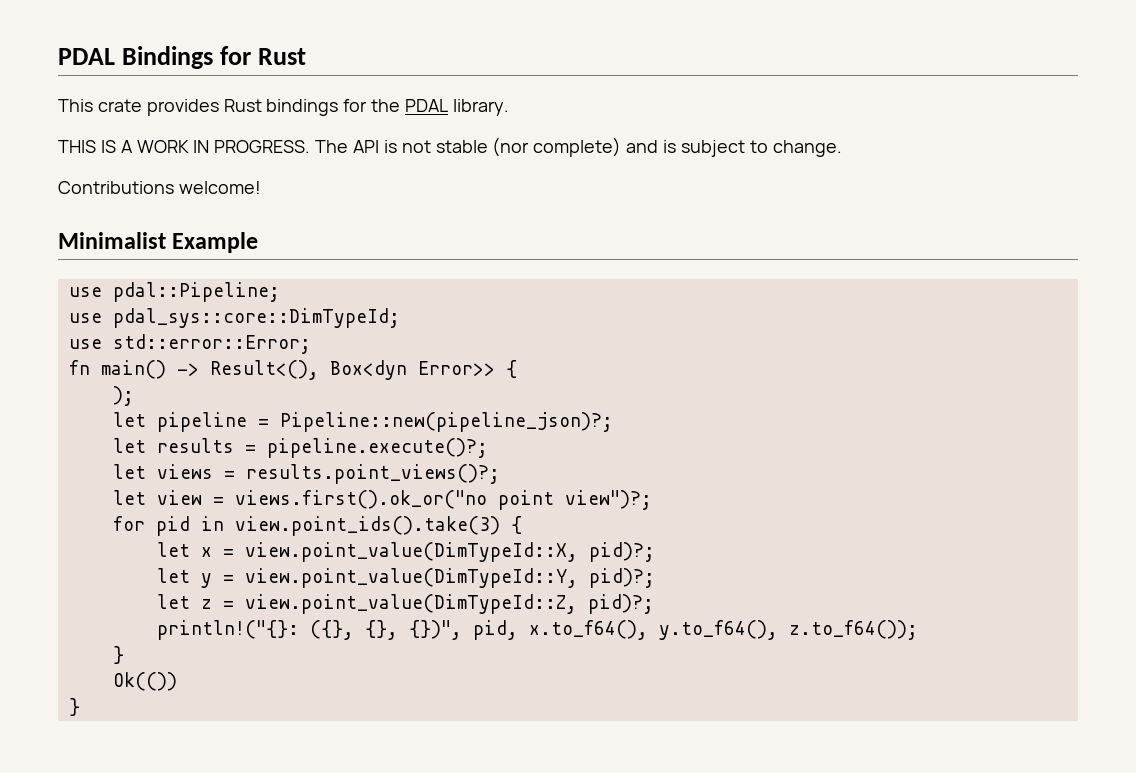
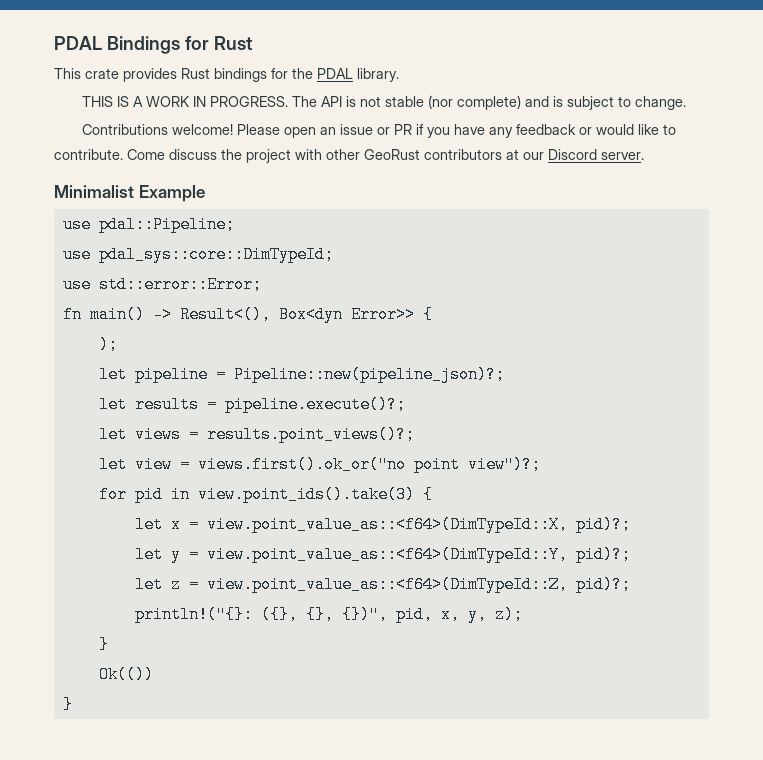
(261, 187) none -> [237,124,677,138] [54,149,644,163] Please open an issue or PR if you have any feedback or would like to contribute. Come discuss the project with other GeoRust contributors at our Discord server.
[244,542,578,562] view.point_value(DimTypeId::X, -> [206,516,568,533] view.point_value_as::<f64>(DimTypeId::X,
[244,568,578,588] view.point_value(DimTypeId::Y, -> [206,546,568,563] view.point_value_as::<f64>(DimTypeId::Y,
[244,594,577,614] view.point_value(DimTypeId::Z, -> [206,576,568,593] view.point_value_as::<f64>(DimTypeId::Z,
[528,620,918,640] x.to_f64(), y.to_f64(), z.to_f64()); -> [440,606,523,623] x, y, z);

